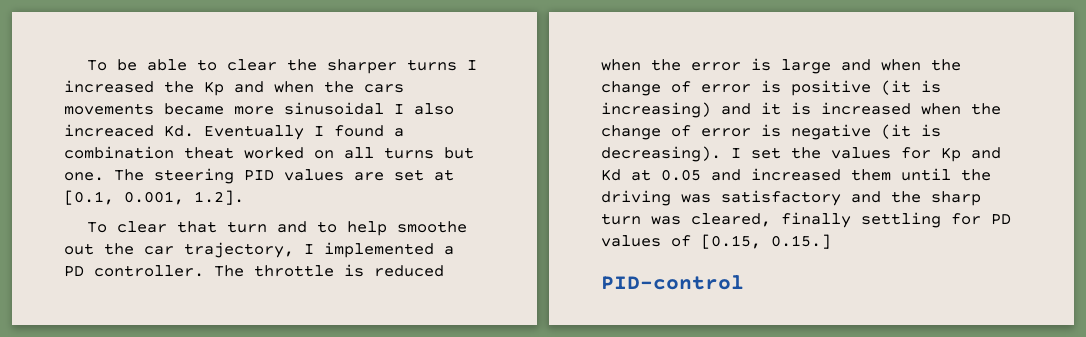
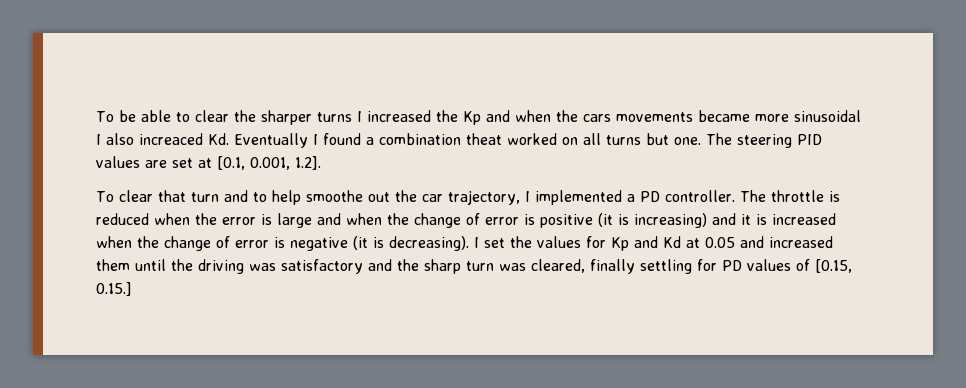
[601,275,744,290] // PID-control -> (132, 289) none

